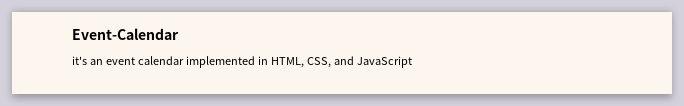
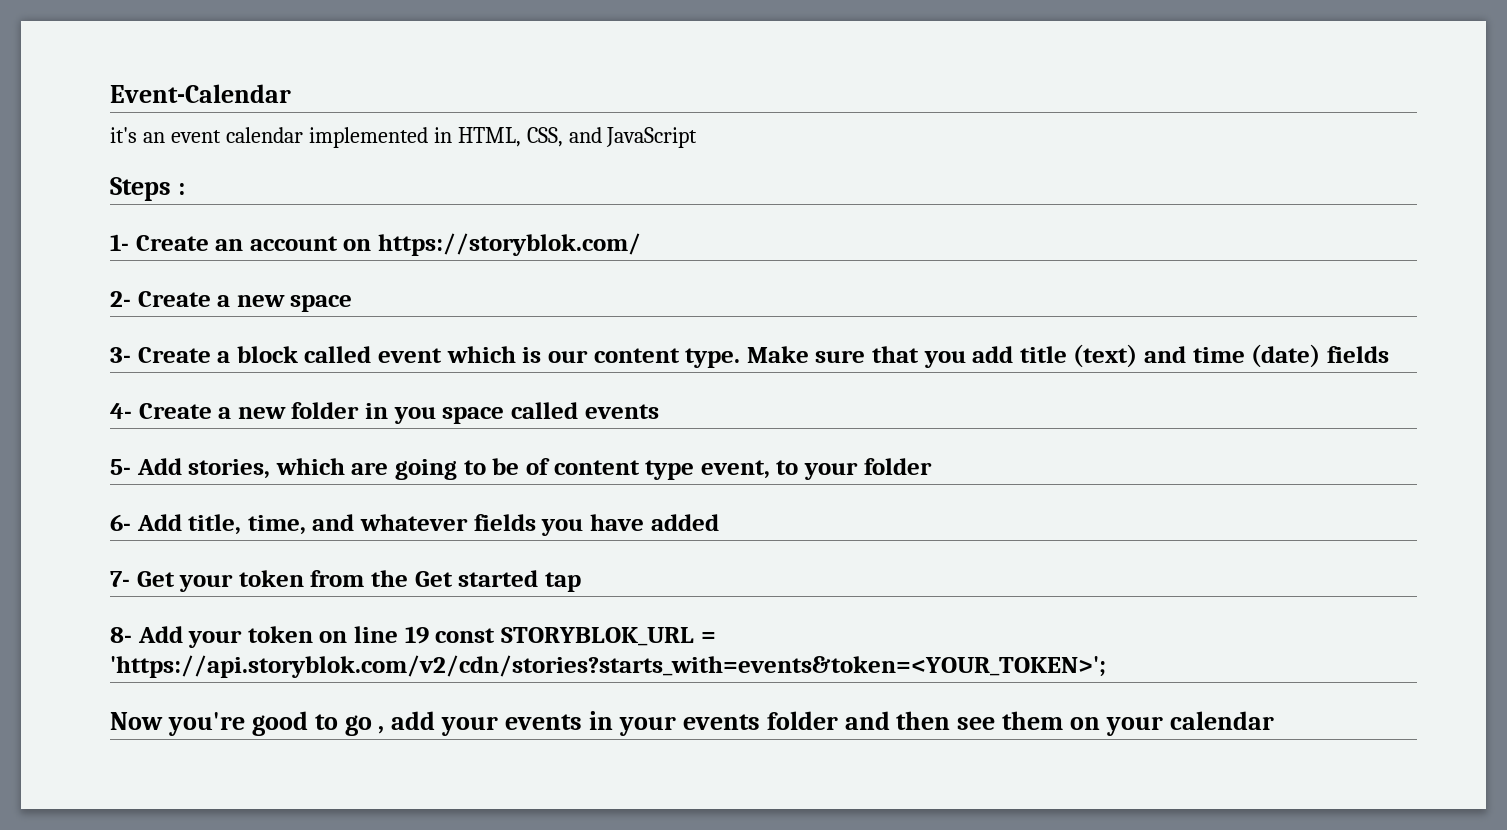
(412, 62) none -> [110,177,185,201] [110,233,642,256] [110,291,353,312] [110,344,1389,368] [110,402,659,424] [110,458,932,480] [110,514,719,536] [110,570,581,592] [110,626,716,648] [110,655,1106,678] [110,711,1274,736] // Steps : // 1- Create an account on https://storyblok.com/ // 2- Create a new space // 3- Create a block called event which is our content type. Make sure that you add title (text) and time (date) fields // 4- Create a new folder in you space called events // 5- Add stories, which are going to be of content type event, to your folder // 6- Add title, time, and whatever fields you have added // 7- Get your token from the Get started tap // 8- Add your token on line 19 const STORYBLOK_URL = 'https://api.storyblok.com/v2/cdn/stories?starts_with=events&token=<YOUR_TOKEN>'; // Now you're good to go , add your events in your events folder and then see them on your calendar

